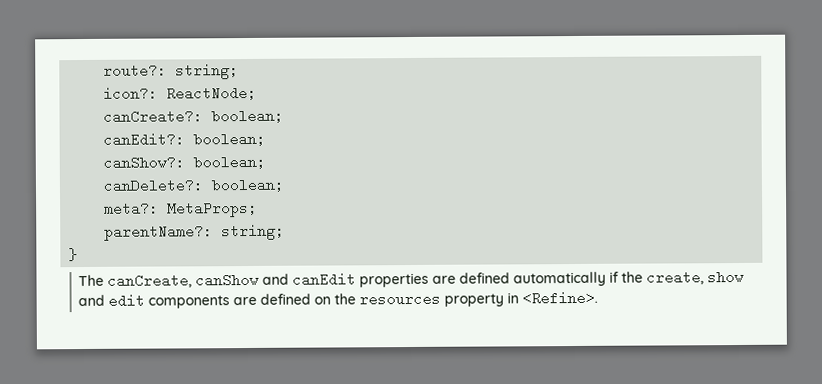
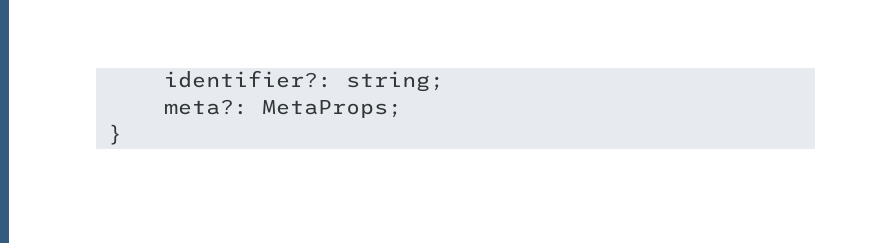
[103,63,240,80] [103,85,258,101] [103,108,285,124] [103,131,267,147] [103,154,267,170] [103,177,285,193] route?: string; // icon?: ReactNode; // canCreate?: boolean; // canEdit?: boolean; // canShow?: boolean; // canDelete?: boolean; -> [164,70,445,92] identifier?: string;
[104,223,286,241] // parentName?: string; -> (403, 109) none
[78,270,745,288] [78,290,599,309] // The canCreate, canShow and canEdit properties are defined automatically if the create, show and edit components are defined on the resources property in <Refine>. -> (123, 134) none

